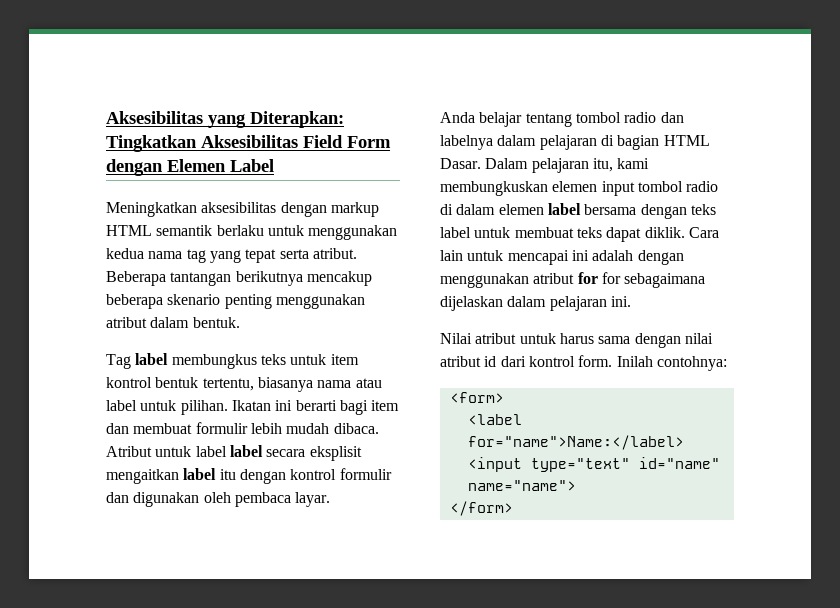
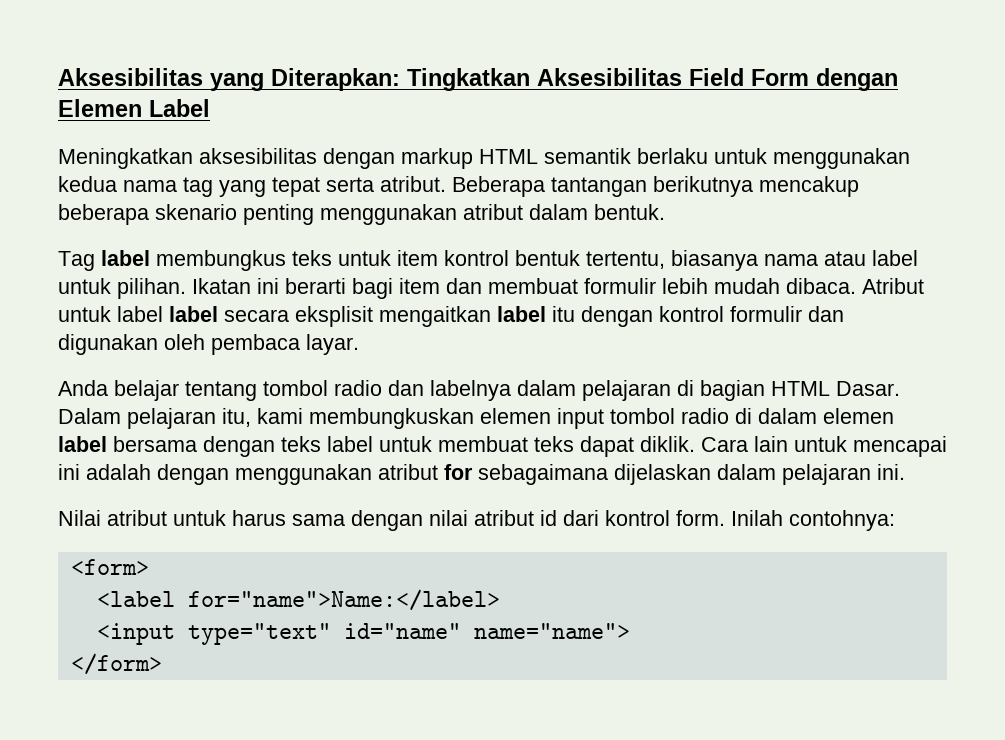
[601,272,621,284] for -> (473, 472) none

